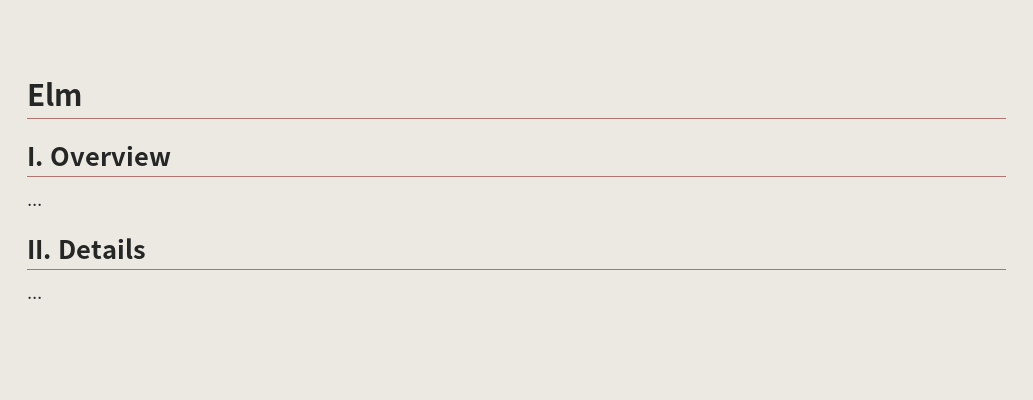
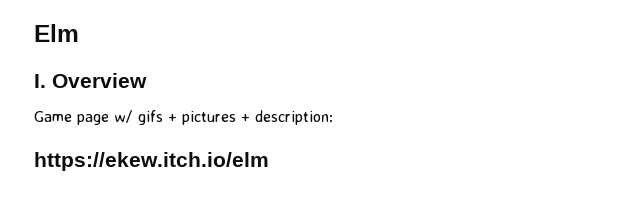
[27,203,42,206] [27,238,146,259] [27,296,42,299] ... // II. Details // ... -> [34,110,333,125] [34,152,269,171] Game page w/ gifs + pictures + description: // https://ekew.itch.io/elm

